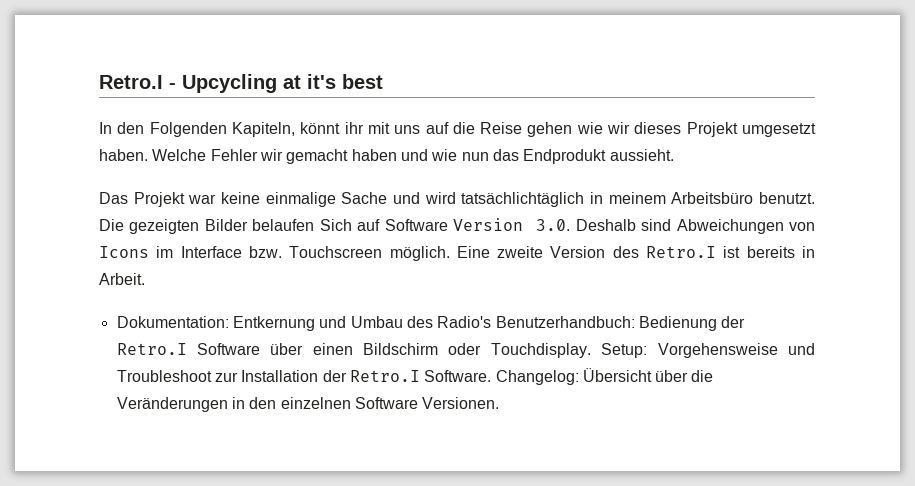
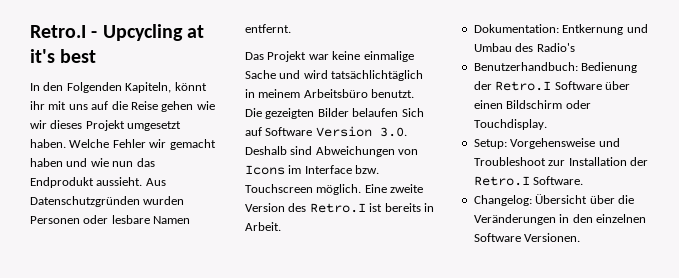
(674, 155) none -> [145,178,166,186] [30,196,185,207] [30,215,191,224] [245,24,291,33] Aus Datenschutzgründen wurden Personen oder lesbare Namen entfernt.
(492, 322) none -> (575, 47) //
(591, 350) none -> (547, 124) //
(492, 376) none -> (584, 180) //

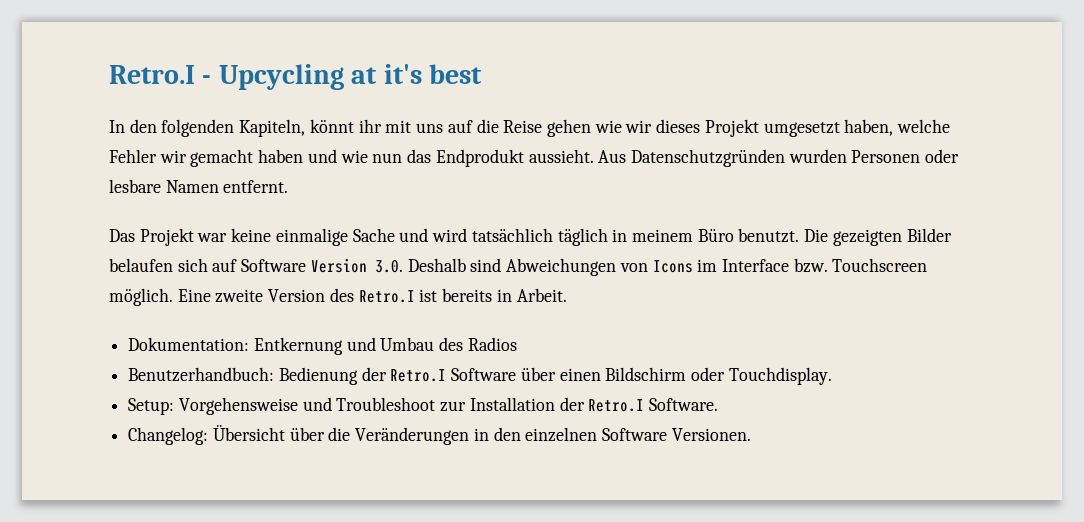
[66,82,122,93] Folgenden -> [161,119,235,137] folgenden
[30,139,110,148] haben. Welche -> [844,119,951,136] haben, welche
[331,70,424,81] tatsächlichtäglich -> [471,228,608,246] tatsächlich täglich
[303,89,368,98] Arbeitsbüro -> [697,229,734,242] Büro
[401,108,424,117] Sich -> [177,258,208,272] sich
[536,43,575,52] Radio's -> [467,337,517,351] Radios

